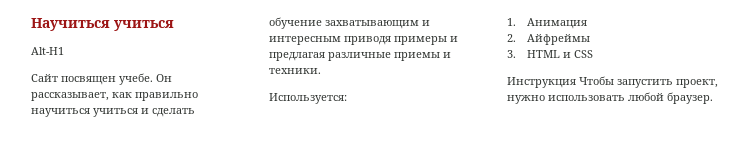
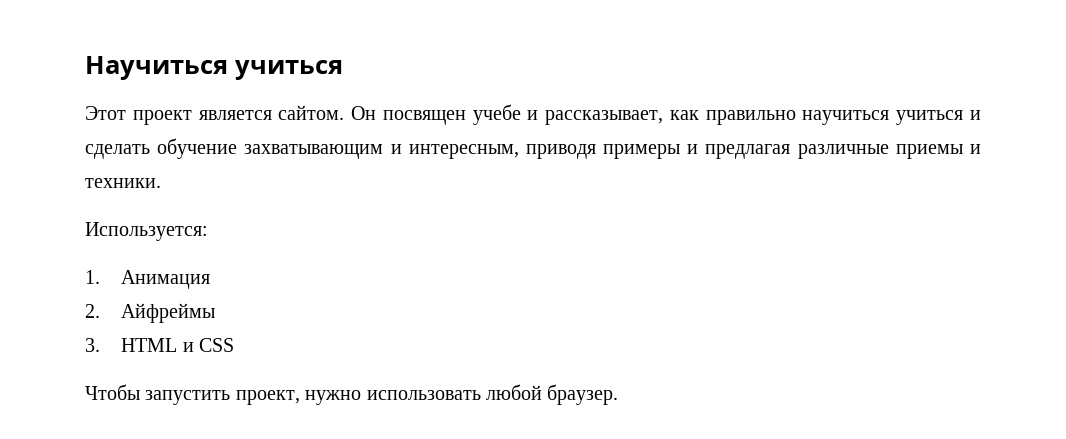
[31,47,64,55] [31,73,172,85] Alt-H1 // Сайт посвящен учебе. Он -> [85,104,539,125] Этот проект является сайтом. Он посвящен учебе и
[269,36,341,45] интересным -> [408,144,519,159] интересным,
[507,77,576,88] Инструкция -> (235, 345) none

